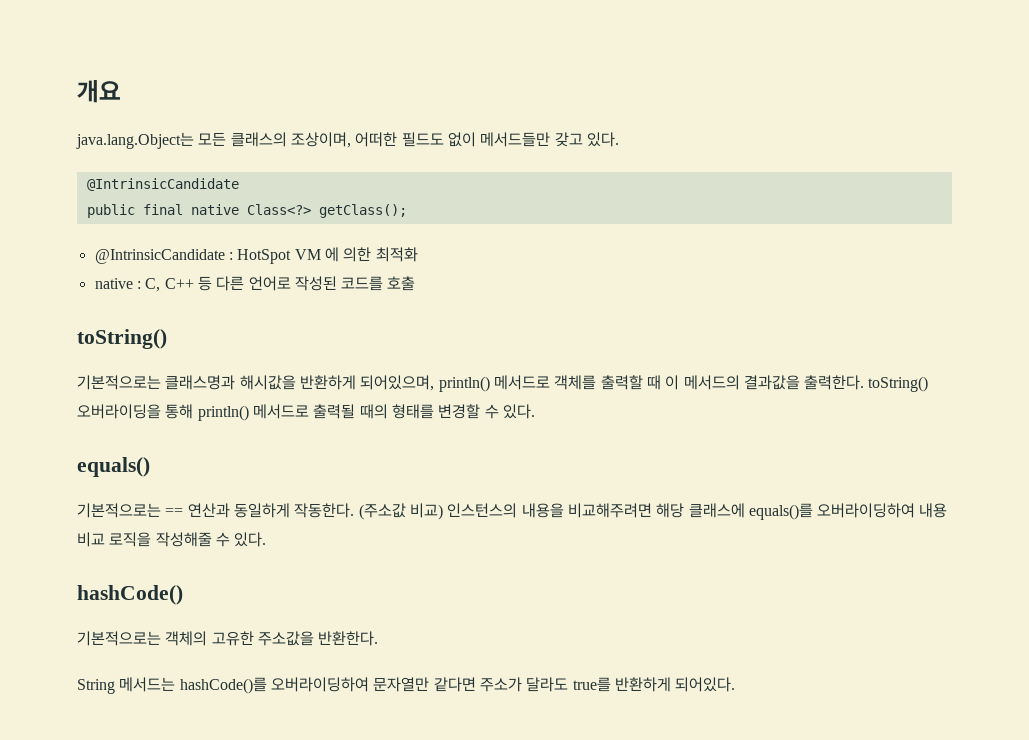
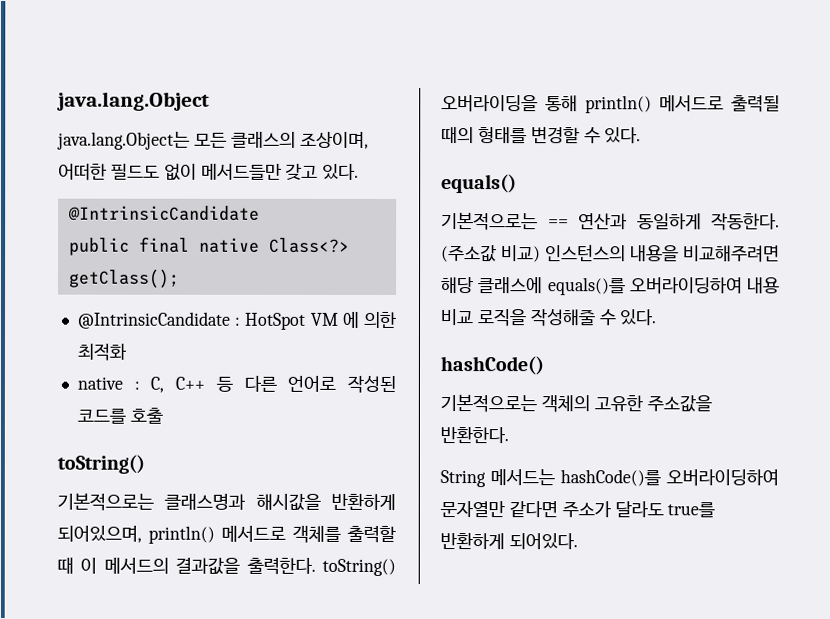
[77,80,121,103] 개요 -> [56,91,210,111] java.lang.Object

